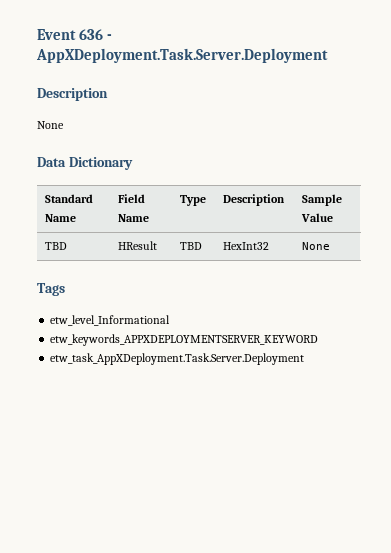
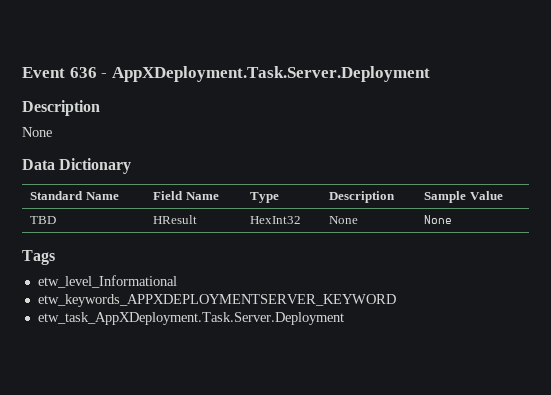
[180,242,203,250] [223,242,270,250] TBD | HexInt32 -> [250,216,302,224] [329,216,359,224] HexInt32 | None

